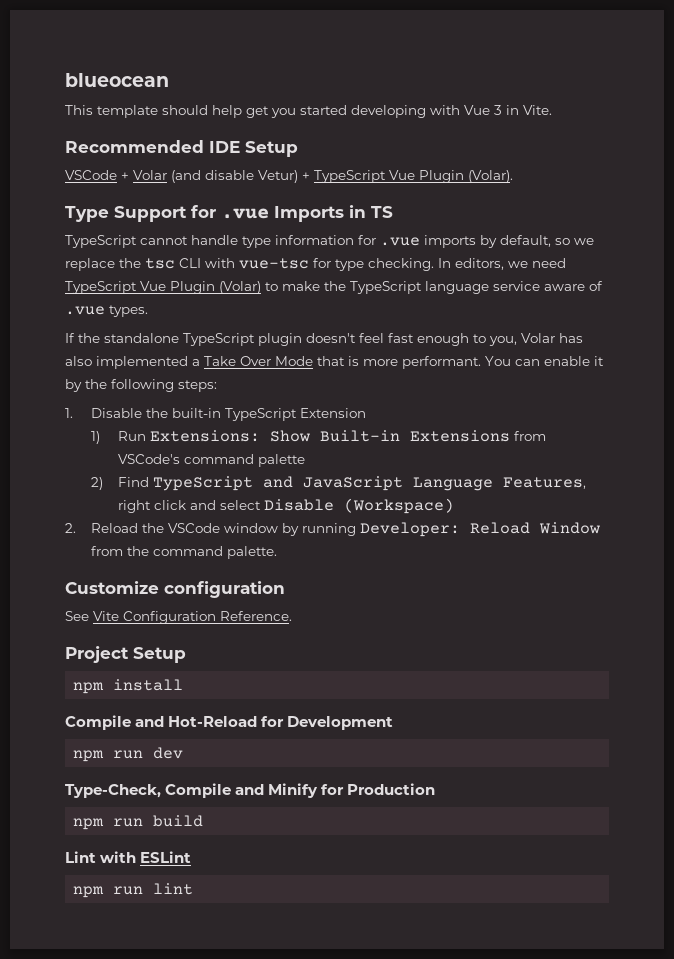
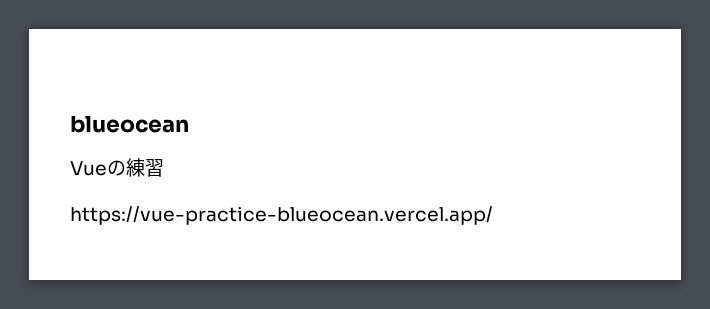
[65,105,552,118] [65,140,298,157] [65,170,513,183] [65,205,393,222] [65,235,594,248] [65,258,566,271] [65,281,603,294] [65,305,148,317] [65,333,583,346] [65,356,604,369] [65,379,217,392] [65,408,367,421] [91,430,546,444] [117,454,305,467] [91,476,586,491] [117,498,454,514] [65,522,601,537] [91,546,278,559] [65,581,285,598] [65,611,292,624] [65,646,186,663] [73,679,184,694] [65,715,394,730] [73,747,184,762] [65,783,436,798] [73,815,204,830] [65,851,192,863] [73,883,194,898] This template should help get you started developing with Vue 3 in Vite. // Recommended IDE Setup // VSCode + Volar (and disable Vetur) + TypeScript Vue Plugin (Volar). // Type Support for .vue Imports in TS // TypeScript cannot handle type information for .vue imports by default, so we replace the tsc CLI with vue-tsc for type checking. In editors, we need TypeScript Vue Plugin (Volar) to make the TypeScript language service aware of .vue types. // If the standalone TypeScript plugin doesn't feel fast enough to you, Volar has also implemented a Take Over Mode that is more performant. You can enable it by the following steps: // 1. Disable the built-in TypeScript Extension // 1) Run Extensions: Show Built-in Extensions from VSCode's command palette // 2) Find TypeScript and JavaScript Language Features, right click and select Disable (Workspace) // 2. Reload the VSCode window by running Developer: Reload Window from the command palette. // Customize configuration // See Vite Configuration Reference. // Project Setup // npm install // Compile and Hot-Reload for Development // npm run dev // Type-Check, Compile and Minify for Production // npm run build // Lint with ESLint // npm run lint -> [70,158,164,177] [70,206,493,225] Vueの練習 // https://vue-practice-blueocean.vercel.app/

